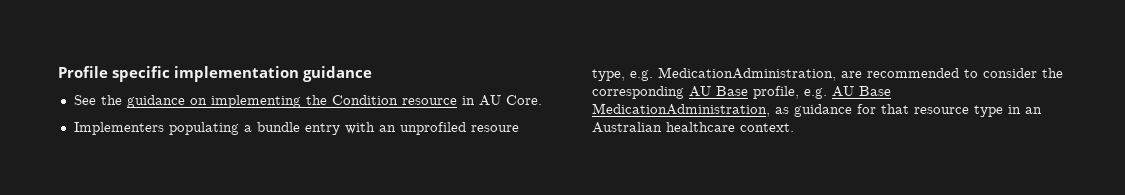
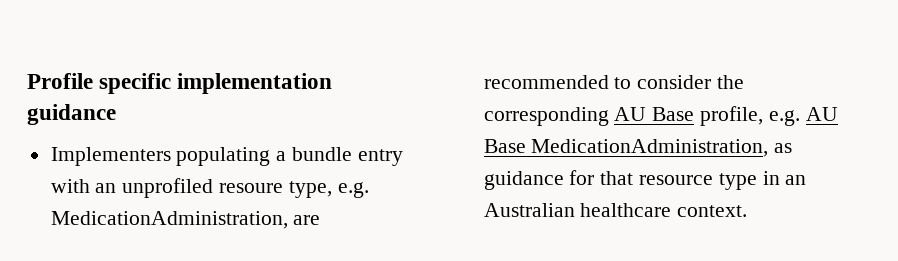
[73,95,542,108] // See the guidance on implementing the Condition resource in AU Core. -> (116, 114) none

